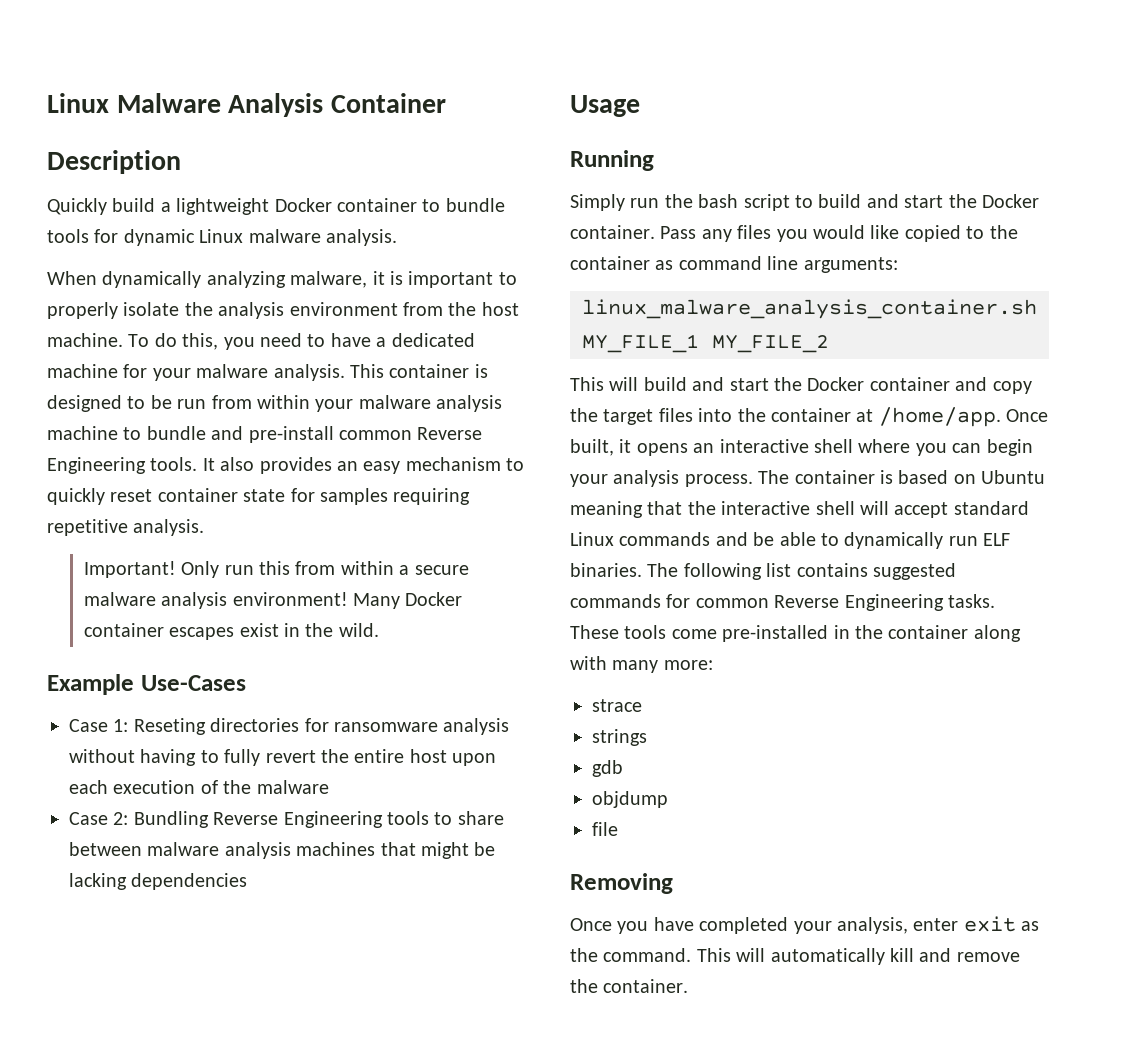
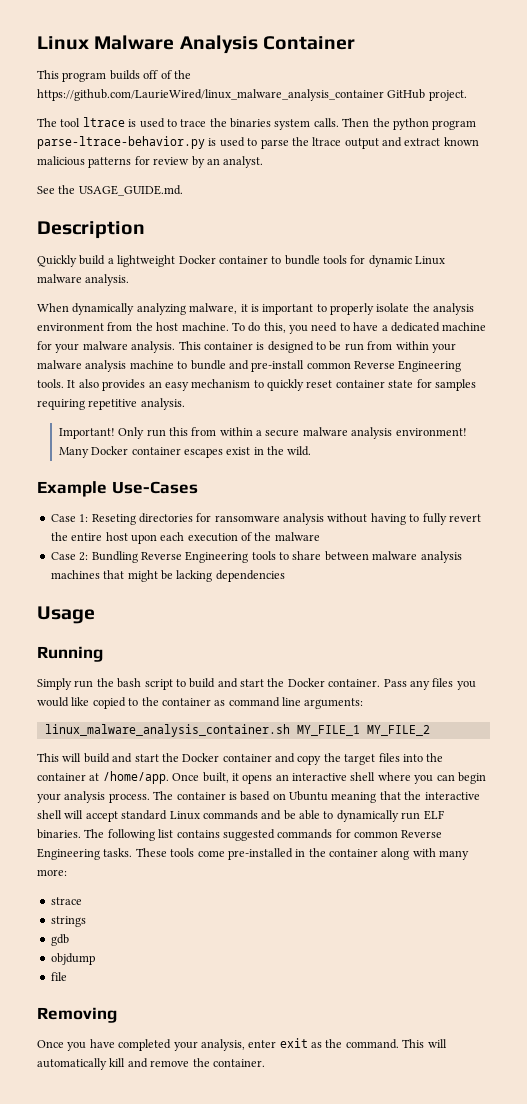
(446, 103) none -> [37,70,191,82] [37,89,467,101] [37,117,477,130] [37,136,479,149] [37,156,264,168] [37,185,183,196] // This program builds off of the https://github.com/LaurieWired/linux_malware_analysis_container GitHub project. // The tool ltrace is used to trace the binaries system calls. Then the python program parse-ltrace-behavior.py is used to parse the ltrace output and extract known malicious patterns for review by an analyst. // See the USAGE_GUIDE.md.

